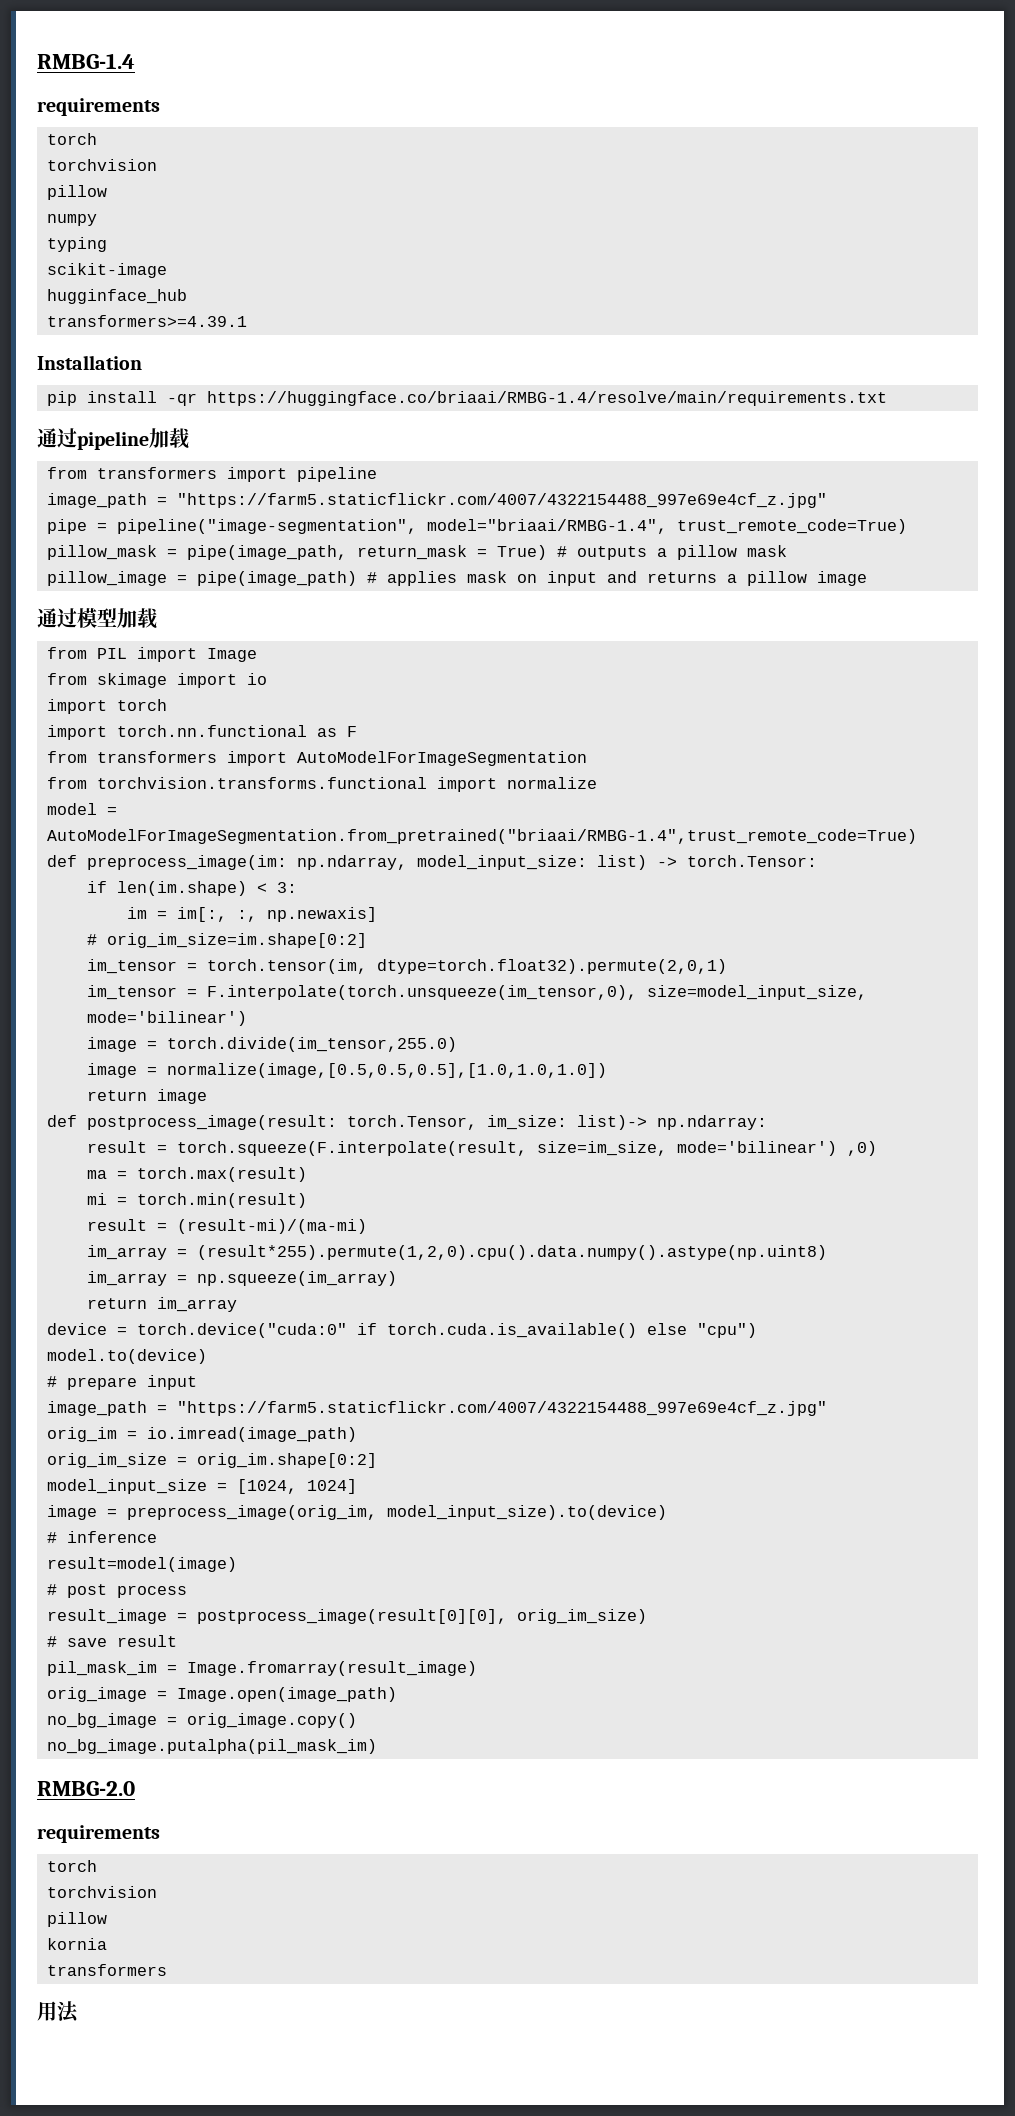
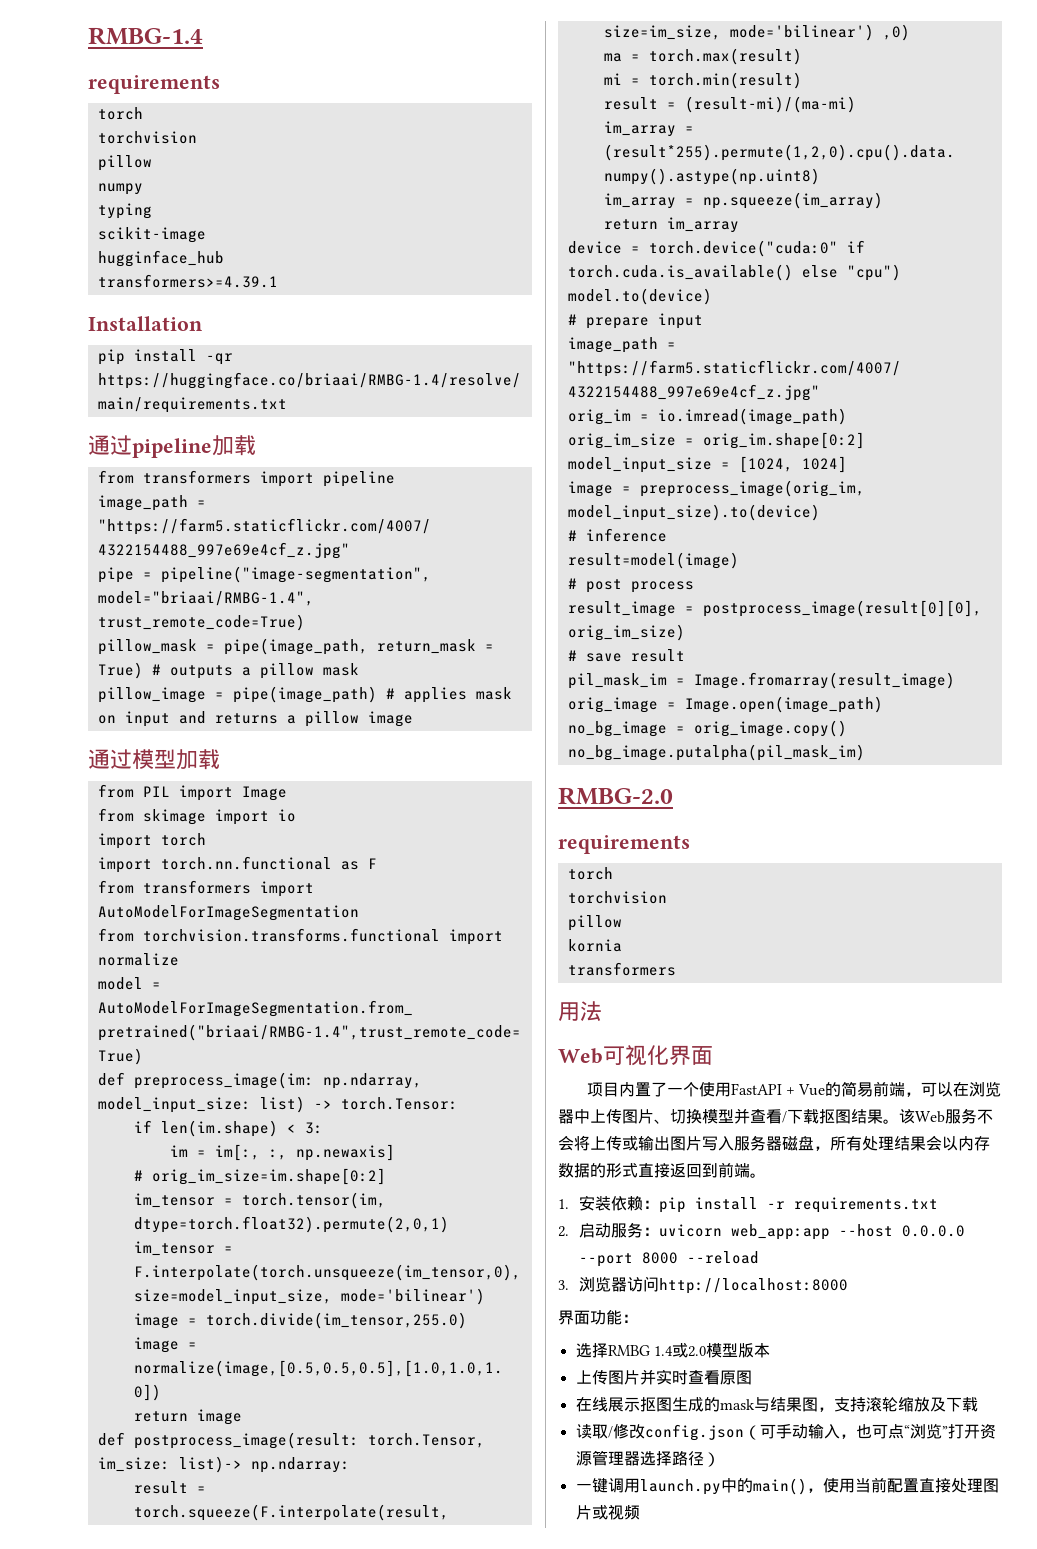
(79, 2012) none -> [558,1045,713,1066] [586,1081,1002,1097] [558,1108,993,1124] [558,1135,990,1151] [558,1162,766,1178] [558,1195,938,1213] [558,1222,965,1240] [578,1251,759,1267] [558,1276,848,1294] [558,1310,638,1325] [575,1343,770,1358] [575,1369,752,1385] [575,1397,978,1412] [575,1423,996,1441] [575,1450,720,1467] [575,1477,999,1495] [575,1504,640,1520] // Web可视化界面 // 项目内置了一个使用FastAPI + Vue的简易前端，可以在浏览器中上传图片、切换模型并查看/下载抠图结果。该Web服务不会将上传或输出图片写入服务器磁盘，所有处理结果会以内存数据的形式直接返回到前端。 // 1.安装依赖：pip install -r requirements.txt // 2.启动服务：uvicorn web_app:app --host 0.0.0.0 --port 8000 --reload // 3.浏览器访问http://localhost:8000 // 界面功能： // 选择RMBG 1.4或2.0模型版本 // 上传图片并实时查看原图 // 在线展示抠图生成的mask与结果图，支持滚轮缩放及下载 // 读取/修改config.json（可手动输入，也可点“浏览”打开资源管理器选择路径） // 一键调用launch.py中的main()，使用当前配置直接处理图片或视频

